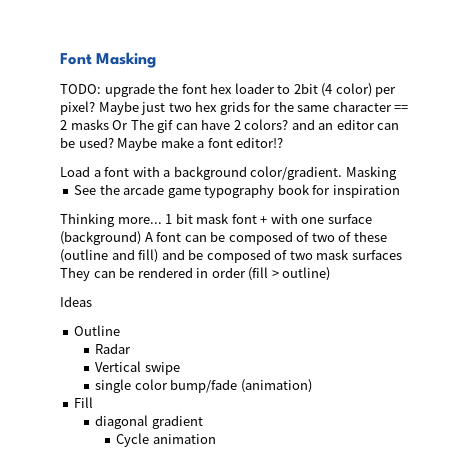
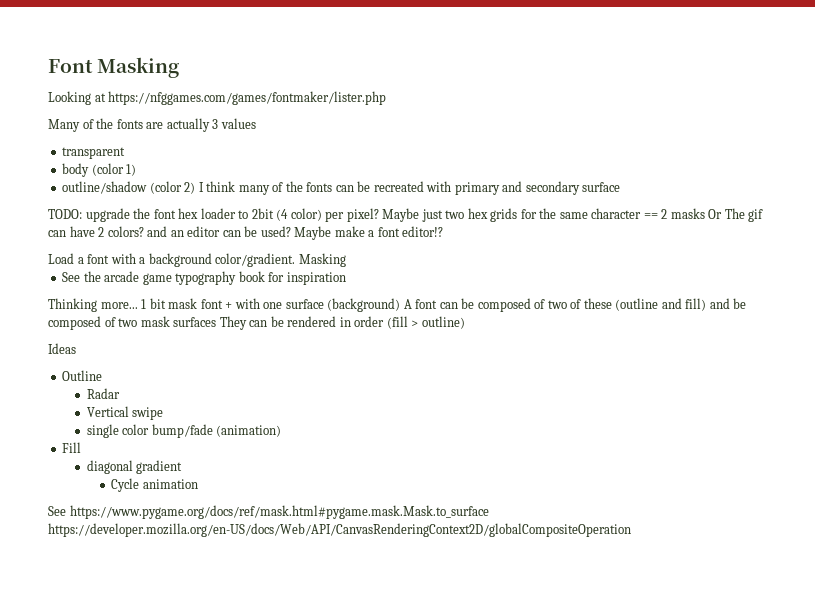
(157, 60) none -> [48,91,387,105] [48,118,256,132] [62,147,126,159] [62,163,137,177] [62,181,621,195] // Looking at https://nfggames.com/games/fontmaker/lister.php // Many of the fonts are actually 3 values // transparent // body (color 1) // outline/shadow (color 2) I think many of the fonts can be recreated with primary and secondary surface
(216, 439) none -> [48,505,489,519] [48,523,631,537] // See https://www.pygame.org/docs/ref/mask.html#pygame.mask.Mask.to_surface https://developer.mozilla.org/en-US/docs/Web/API/CanvasRenderingContext2D/globalCompositeOperation

